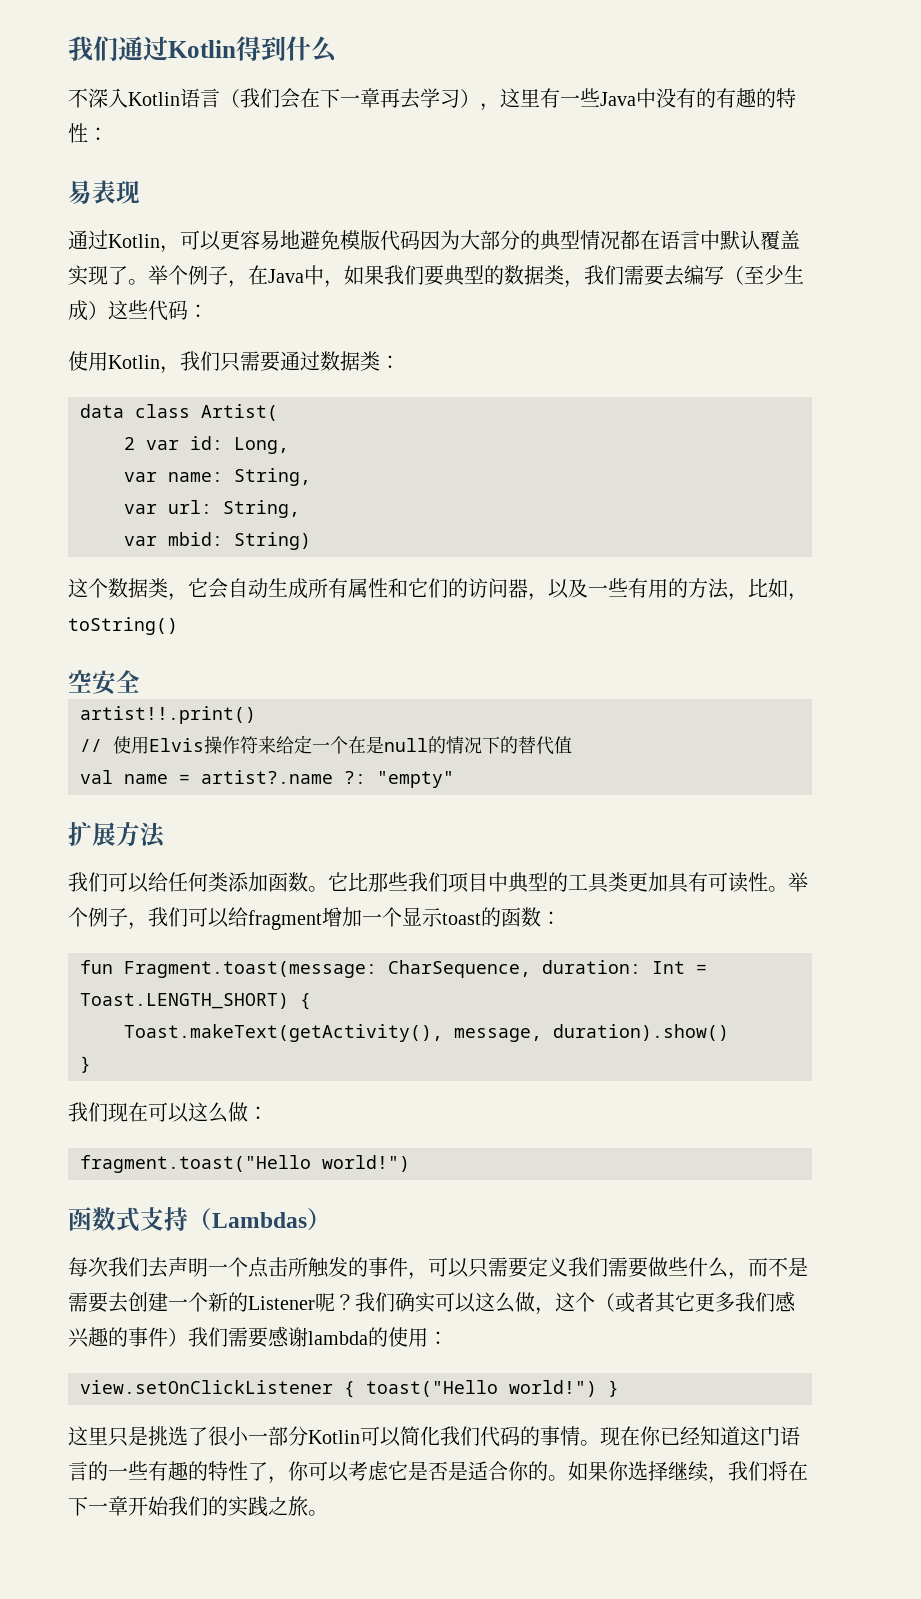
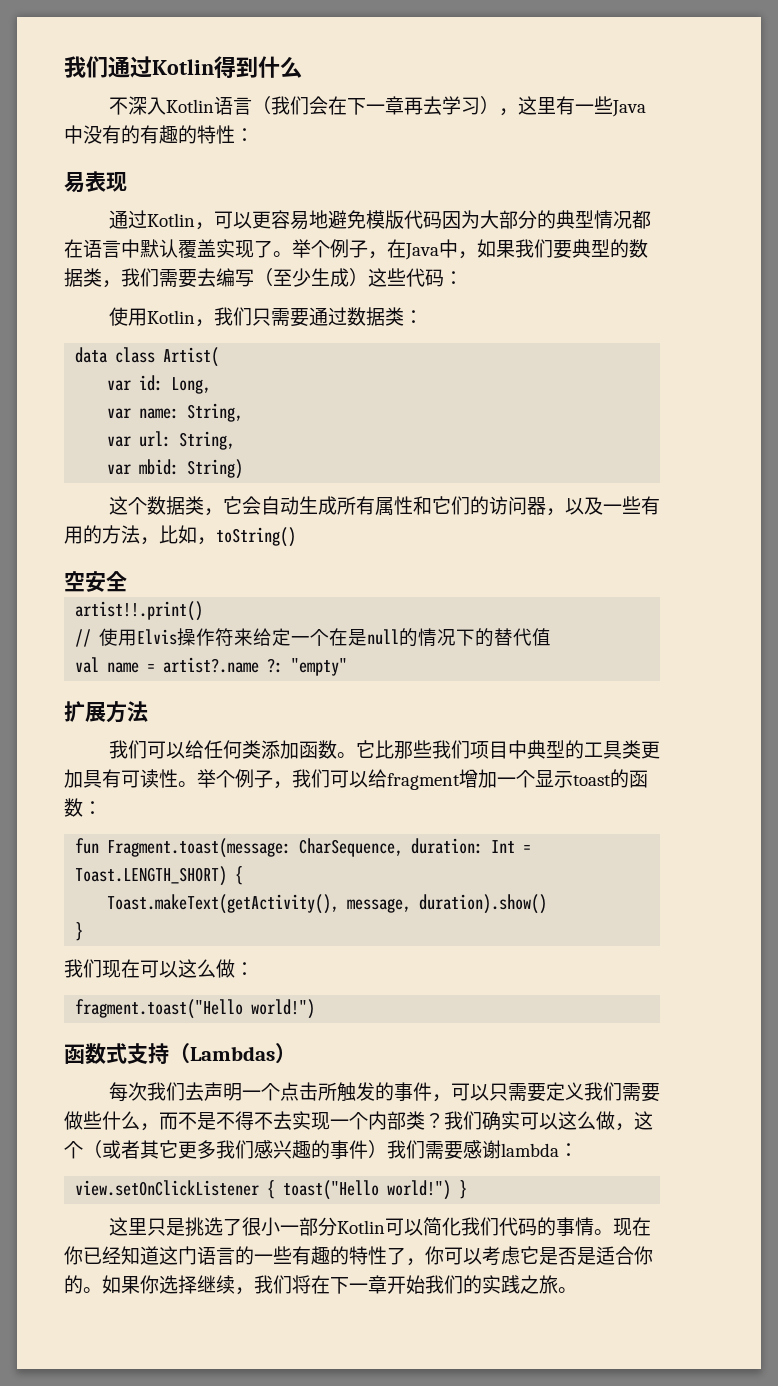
[124,437,135,450] 2 -> (220, 357) none
[68,1292,335,1313] 需要去创建一个新的Listener呢 -> [216,1111,425,1130] 不得不去实现一个内部类
[368,1327,428,1347] 的使用 -> (559, 1150) none

